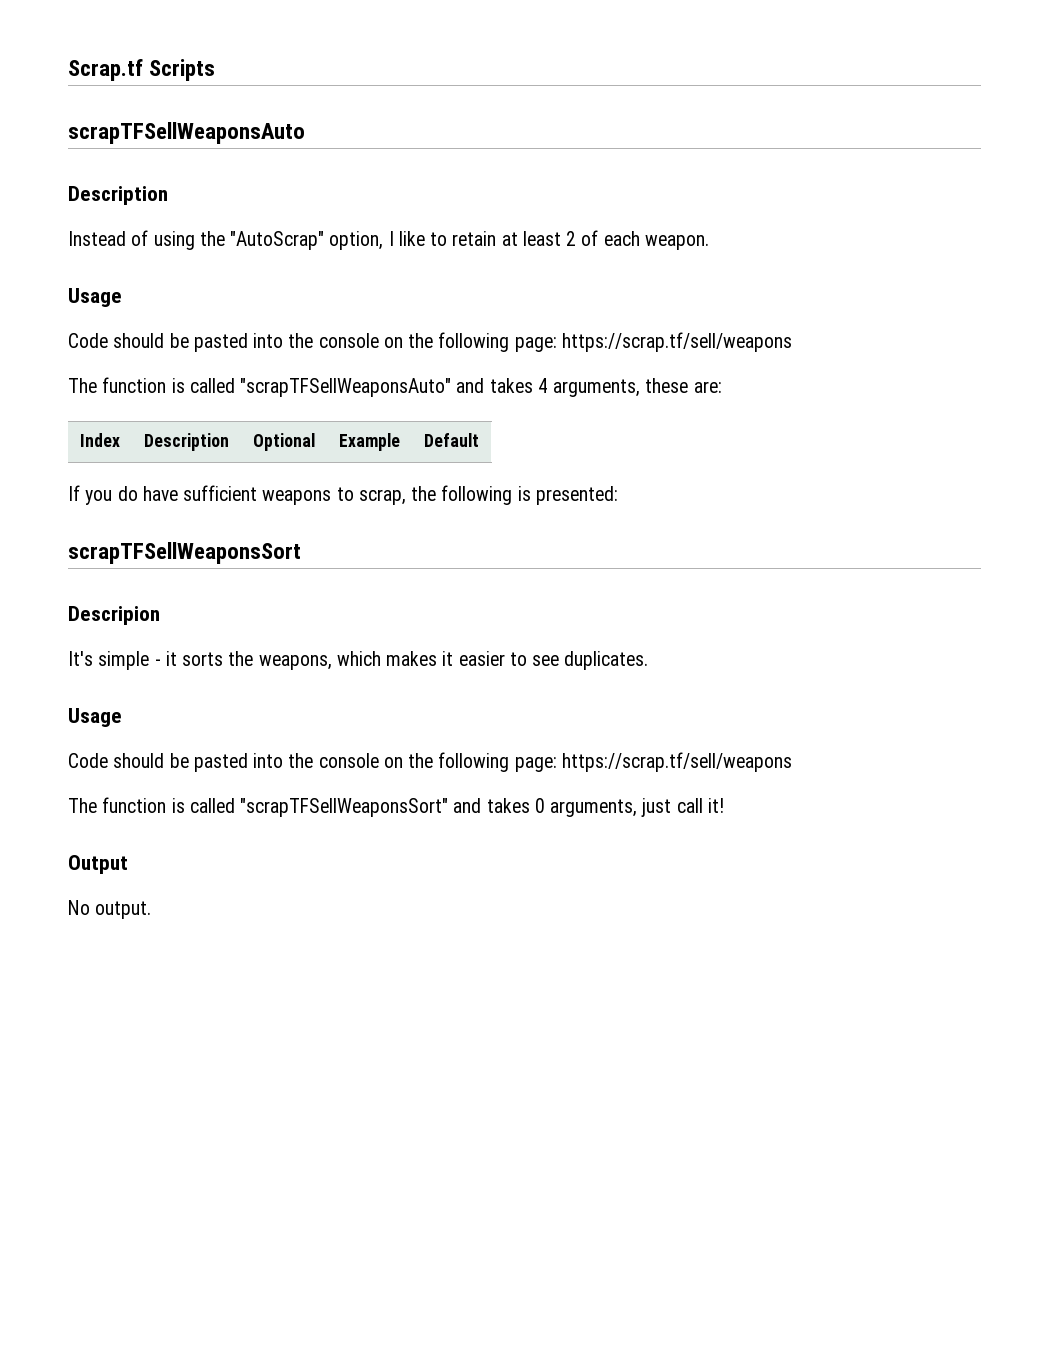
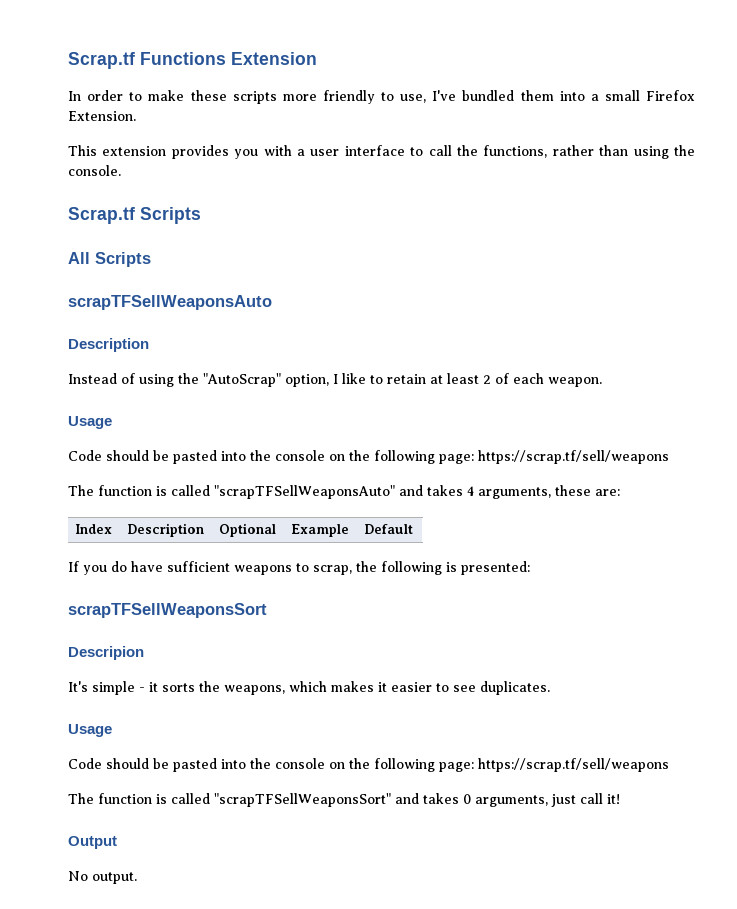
[68,59,143,81] Scrap.tf -> [68,52,317,69] [68,90,695,104] [68,111,136,121] [68,145,695,159] [68,165,121,176] [68,207,201,224] [68,252,90,264] Scrap.tf Functions Extension // In order to make these scripts more friendly to use, I've bundled them into a small Firefox Extension. // This extension provides you with a user interface to call the functions, rather than using the console. // Scrap.tf Scripts // All

